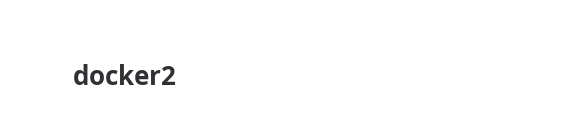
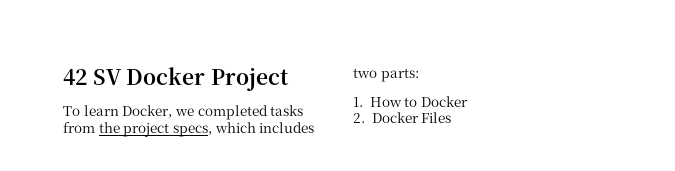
[73,64,176,85] docker2 -> [63,67,290,91] [63,105,304,120] [63,122,315,137] [353,68,419,82] [353,96,469,107] [353,112,452,123] 42 SV Docker Project // To learn Docker, we completed tasks from the project specs, which includes two parts: // 1. How to Docker // 2. Docker Files

